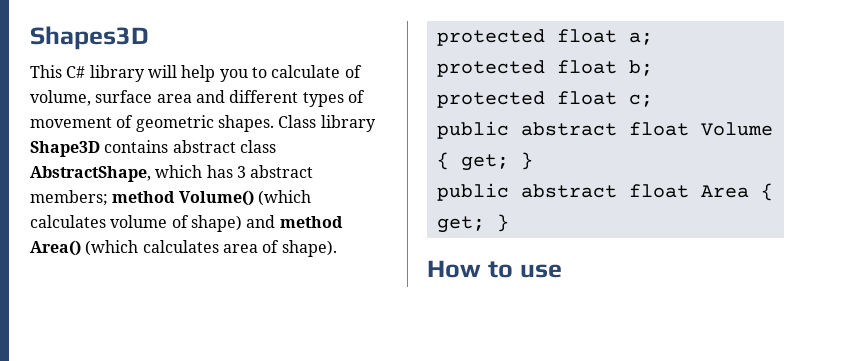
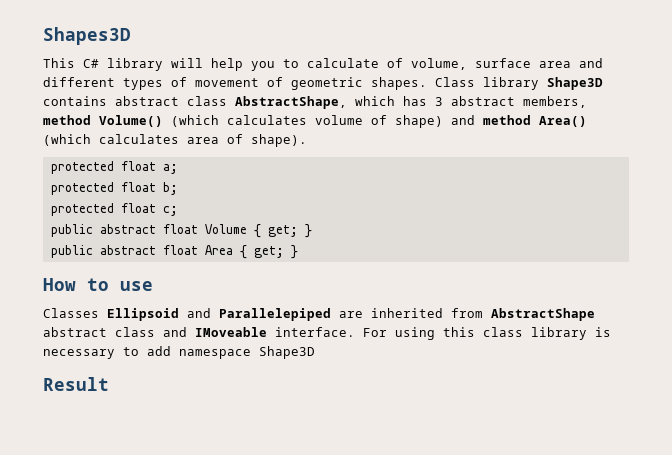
[30,190,108,206] members; -> [523,96,587,108] members,
(562, 271) none -> [43,308,595,321] [43,327,611,340] [43,346,315,359] [43,377,109,391] // Classes Ellipsoid and Parallelepiped are inherited from AbstractShape abstract class and IMoveable interface. For using this class library is necessary to add namespace Shape3D // Result

